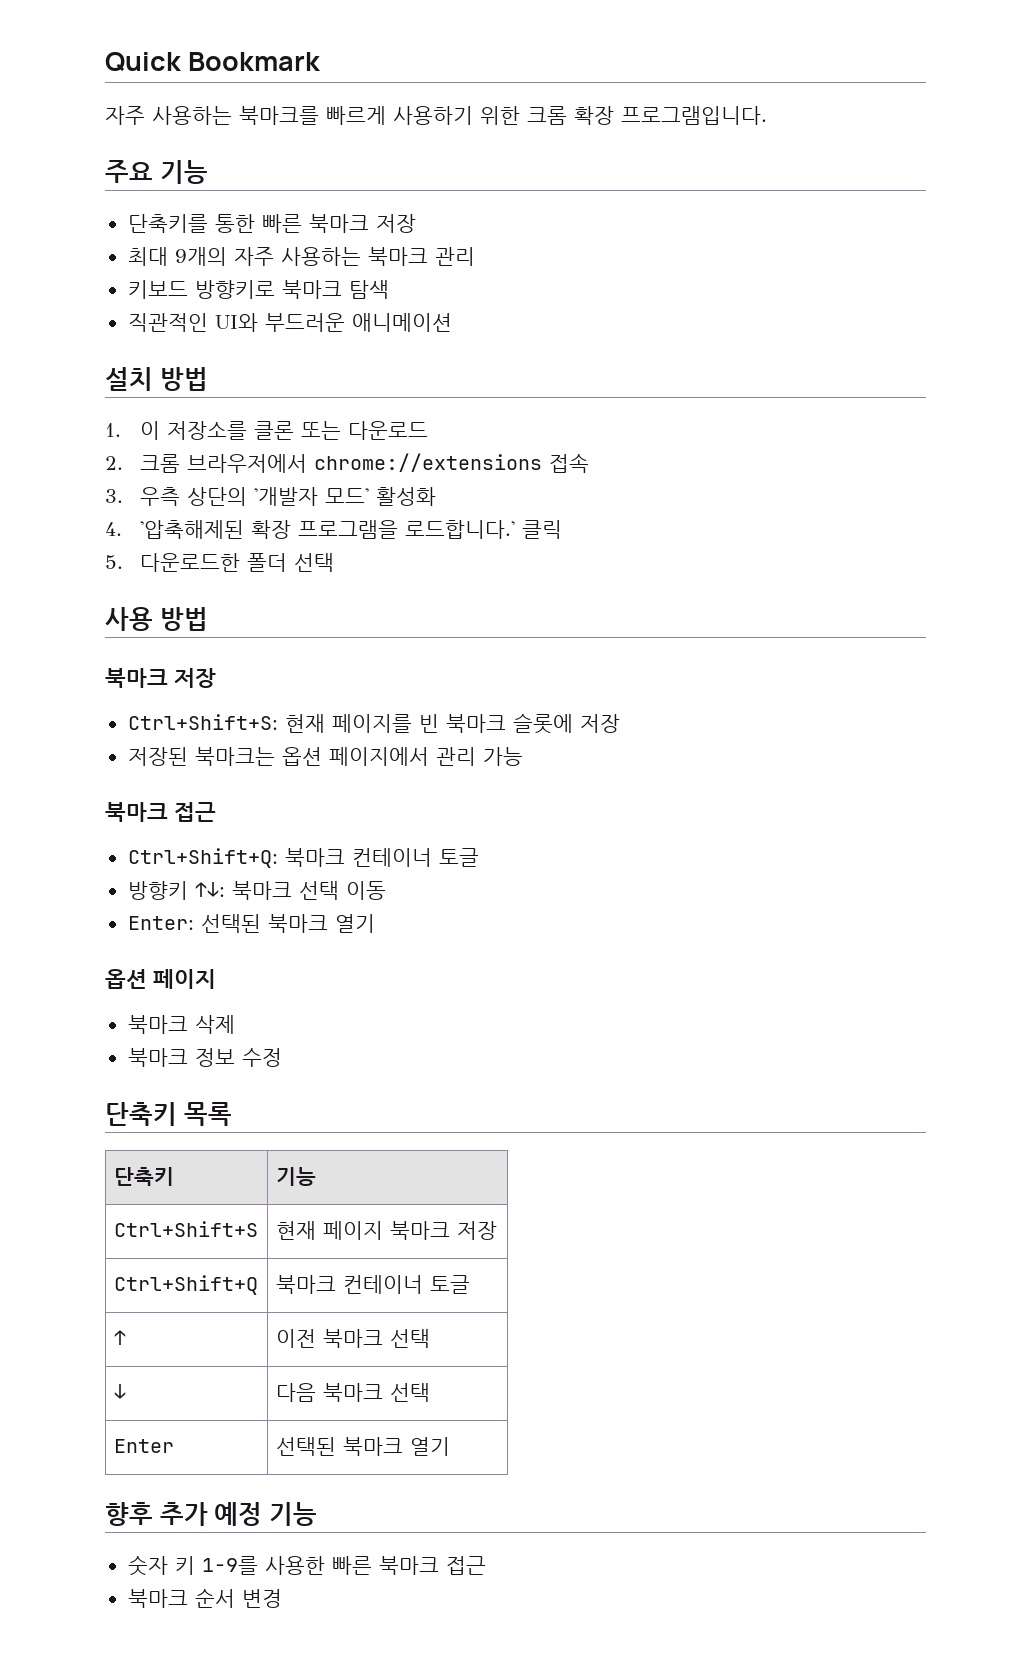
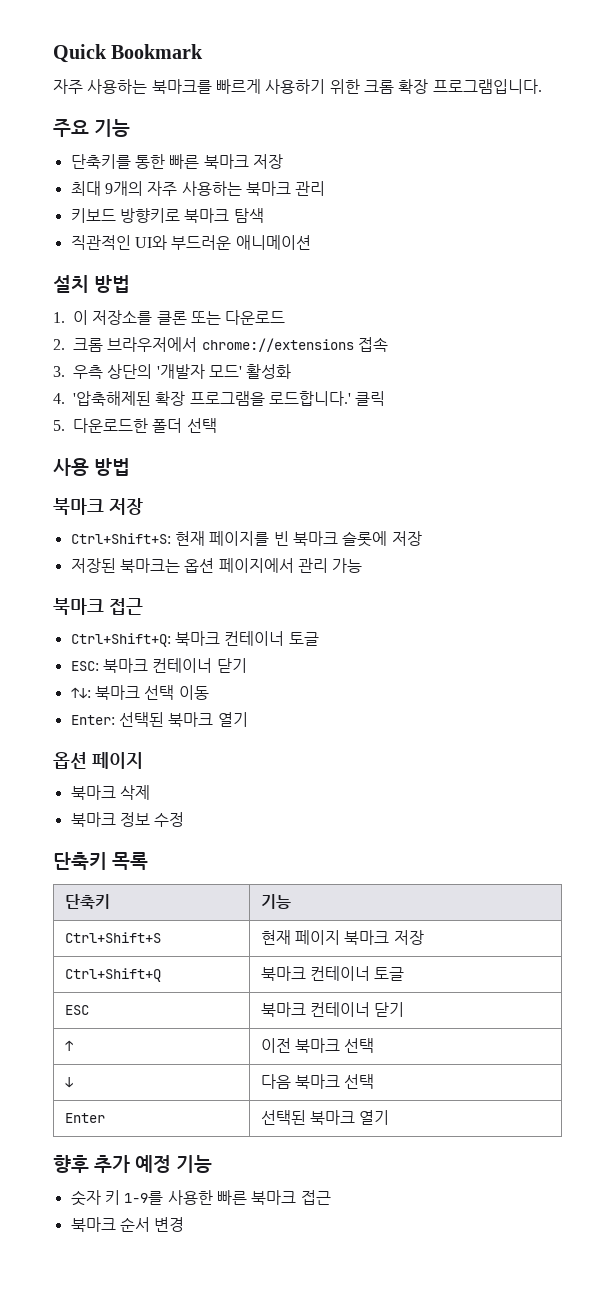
[127,881,188,900] 방향키 -> [70,658,247,673] ESC: 북마크 컨테이너 닫기 //
(470, 1284) none -> [64,1005,89,1015] [260,1002,405,1017] // ESC | 북마크 컨테이너 닫기

